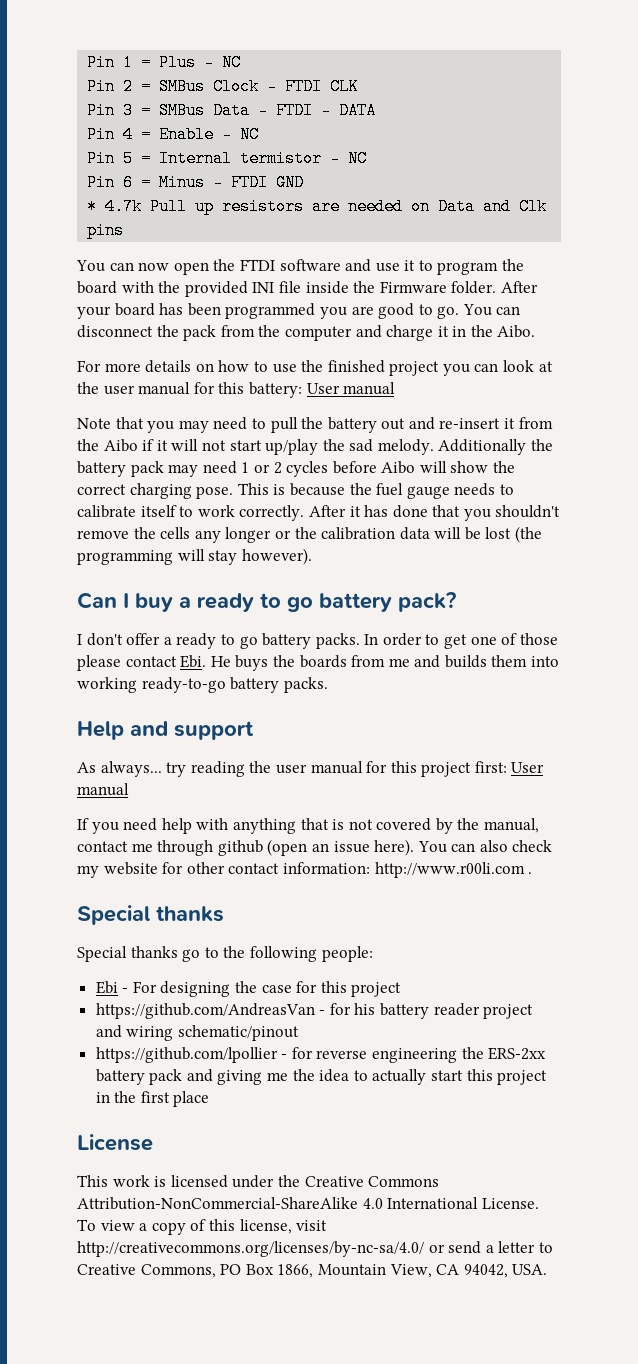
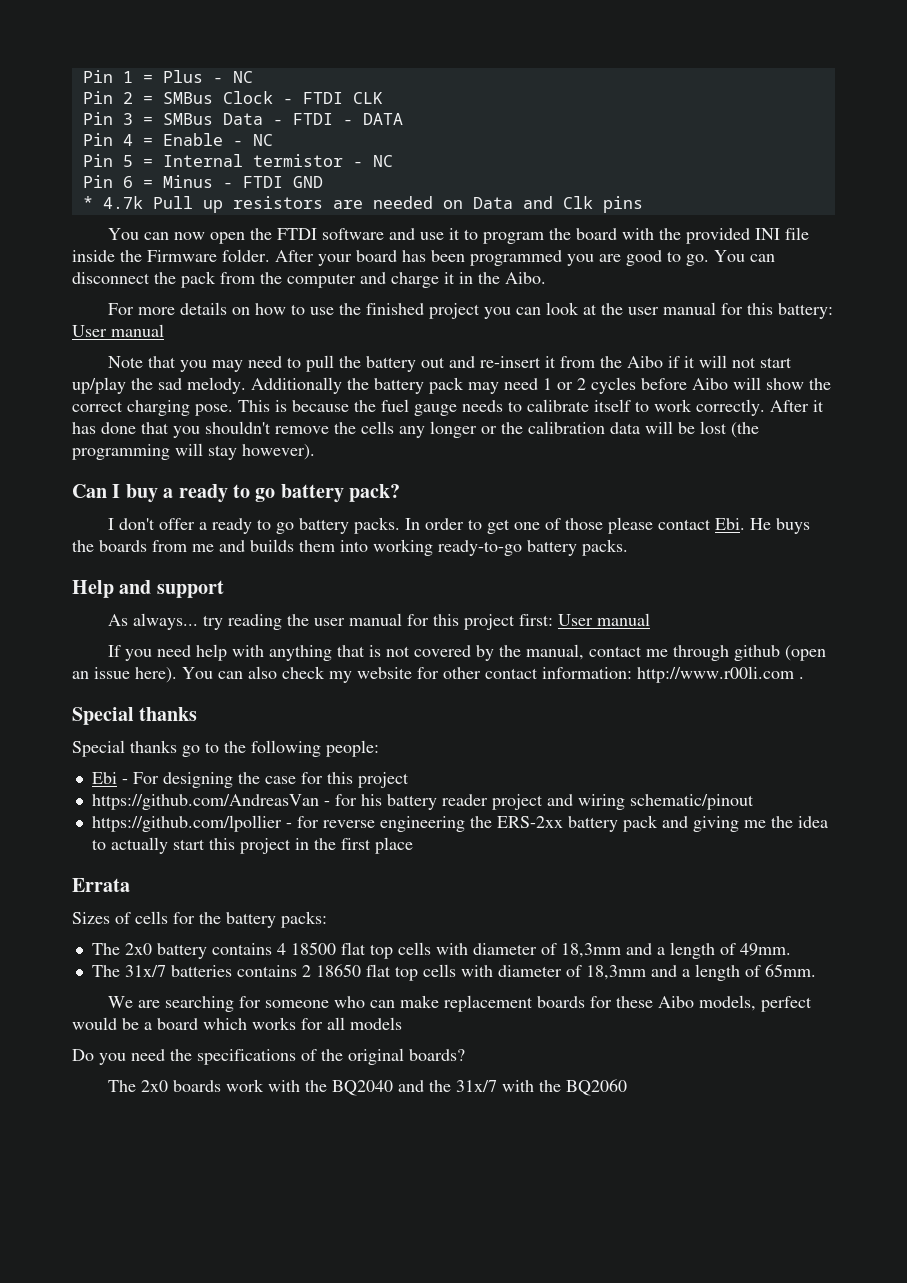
[77,1134,153,1151] [77,1175,440,1188] [77,1197,539,1210] [77,1219,328,1235] [77,1241,553,1257] [77,1264,548,1278] License // This work is licensed under the Creative Commons Attribution-NonCommercial-ShareAlike 4.0 International License. To view a copy of this license, visit http://creativecommons.org/licenses/by-nc-sa/4.0/ or send a letter to Creative Commons, PO Box 1866, Mountain View, CA 94042, USA. -> [72,878,130,892] [72,911,327,928] [91,942,791,959] [91,964,816,981] [107,995,812,1012] [72,1017,402,1030] [72,1048,465,1065] [107,1079,627,1096] Errata // Sizes of cells for the battery packs: // The 2x0 battery contains 4 18500 flat top cells with diameter of 18,3mm and a length of 49mm. // The 31x/7 batteries contains 2 18650 flat top cells with diameter of 18,3mm and a length of 65mm. // We are searching for someone who can make replacement boards for these Aibo models, perfect would be a board which works for all models // Do you need the specifications of the original boards? // The 2x0 boards work with the BQ2040 and the 31x/7 with the BQ2060

